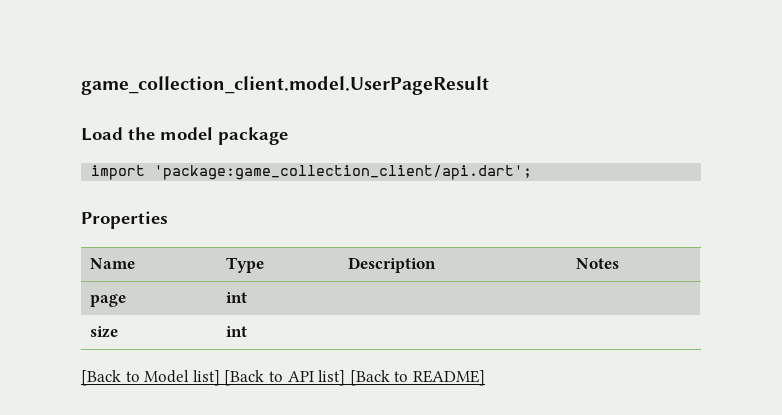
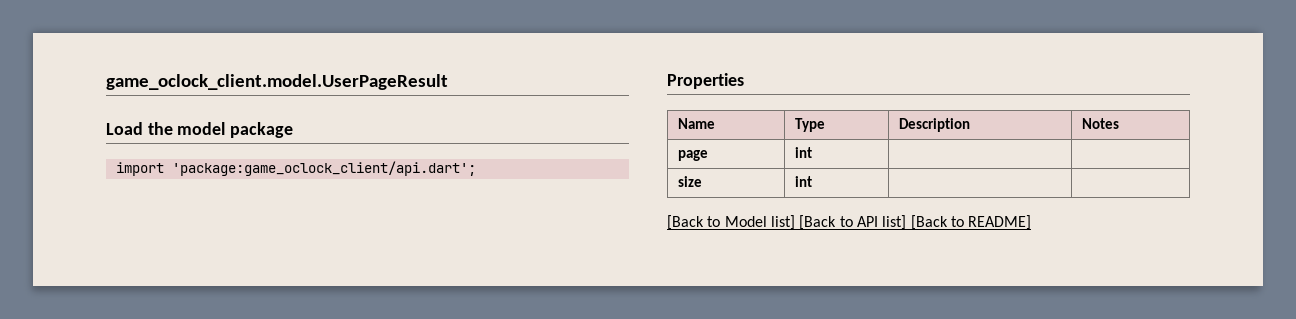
[81,76,489,95] game_collection_client.model.UserPageResult -> [106,74,448,90] game_oclock_client.model.UserPageResult
[154,165,533,180] 'package:game_collection_client/api.dart'; -> [171,161,476,176] 'package:game_oclock_client/api.dart';

